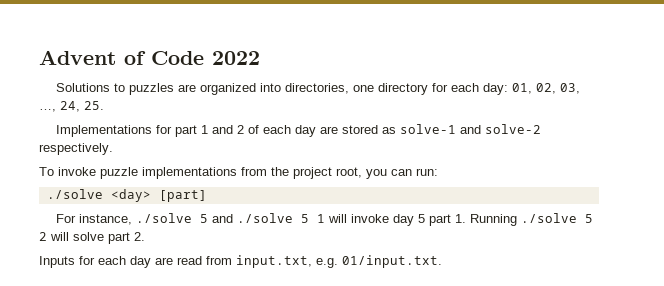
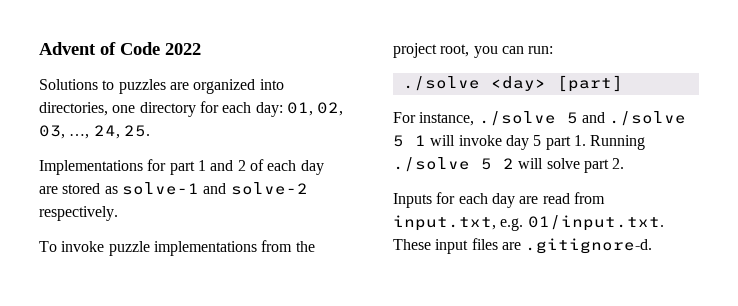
(442, 261) none -> [393,238,653,254] These input files are .gitignore-d.

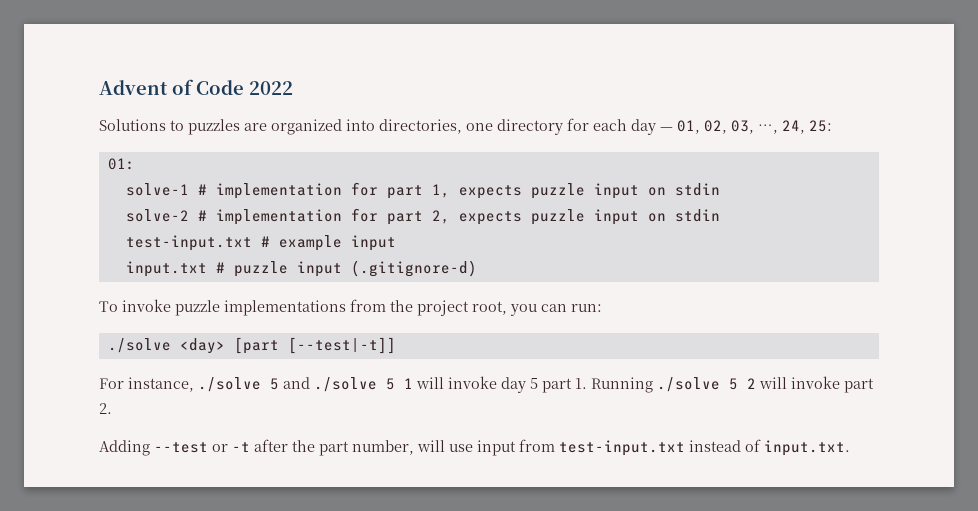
[255,102,283,117] day: -> [631,119,673,135] day —
[123,125,150,137] [39,159,324,175] [39,182,308,195] [39,206,118,221] 25. // Implementations for part 1 and 2 of each day are stored as solve-1 and solve-2 respectively. -> [809,120,832,132] [107,158,135,170] [125,182,720,199] [125,208,720,225] [125,235,396,251] [125,260,477,277] 25: // 01: // solve-1 # implementation for part 1, expects puzzle input on stdin // solve-2 # implementation for part 2, expects puzzle input on stdin // test-input.txt # example input // input.txt # puzzle input (.gitignore-d)
[556,75,623,92] [part] -> [233,337,396,354] [part [--test|-t]]
[546,158,580,169] solve -> [791,376,840,389] invoke
[393,192,605,208] [393,215,664,231] [393,238,653,254] Inputs for each day are read from input.txt, e.g. 01/input.txt. These input files are .gitignore-d. -> [99,439,850,456] Adding --test or -t after the part number, will use input from test-input.txt instead of input.txt.

